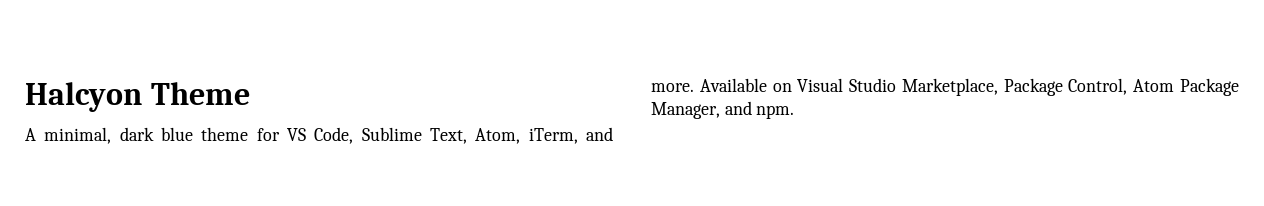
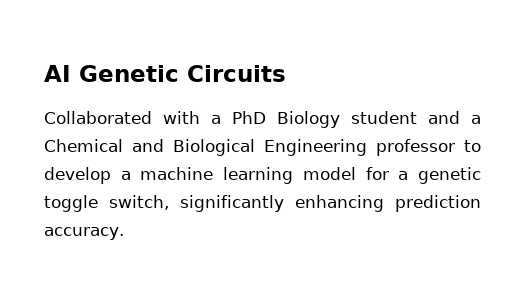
[25,82,250,112] [25,127,613,144] [651,78,1239,96] [651,101,795,119] Halcyon Theme // A minimal, dark blue theme for VS Code, Sublime Text, Atom, iTerm, and more. Available on Visual Studio Marketplace, Package Control, Atom Package Manager, and npm. -> [44,65,286,82] [44,111,481,128] [44,139,481,156] [44,167,482,184] [44,195,481,212] [44,227,124,240] AI Genetic Circuits // Collaborated with a PhD Biology student and a Chemical and Biological Engineering professor to develop a machine learning model for a genetic toggle switch, significantly enhancing prediction accuracy.

